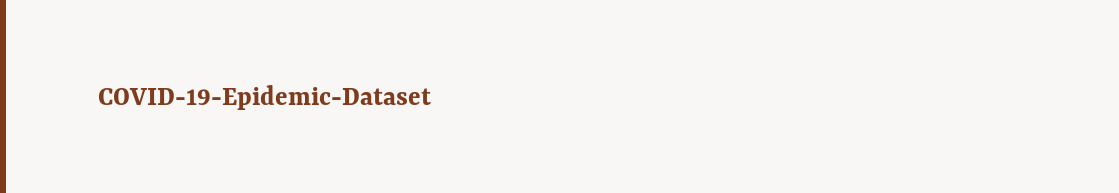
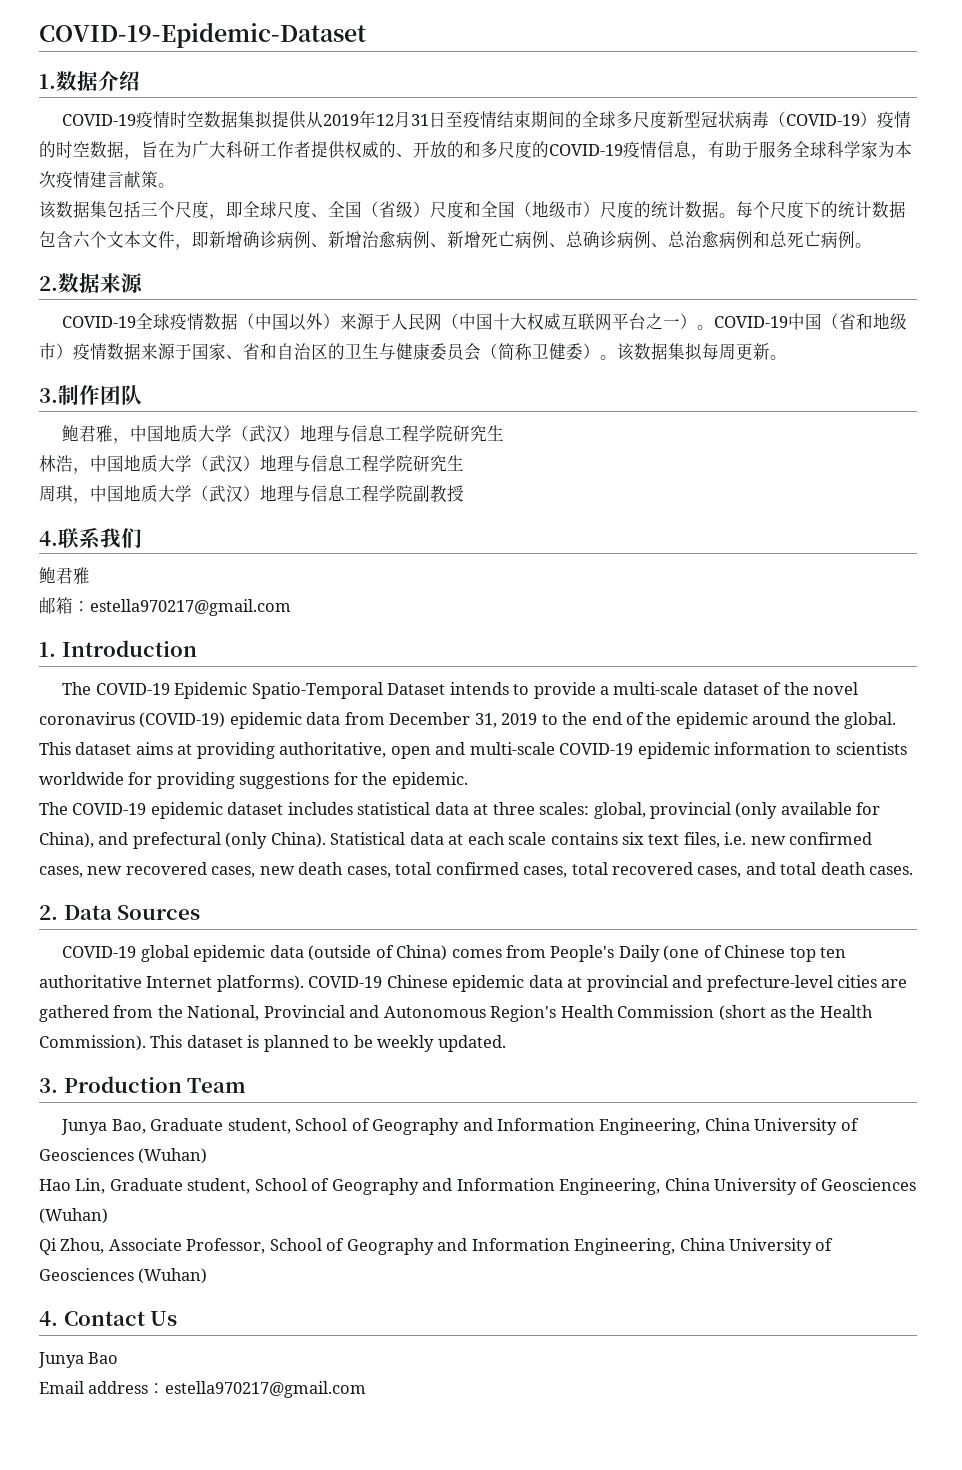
(431, 97) none -> [39,71,140,91] [62,110,912,129] [39,141,912,160] [39,171,175,188] [39,201,906,220] [39,231,872,250] [39,273,143,293] [62,313,908,331] [39,343,787,361] [39,385,142,405] [62,425,505,444] [39,455,464,474] [39,485,464,504] [39,527,142,549] [39,567,90,584] [39,597,291,616] [39,640,197,657] [62,682,859,699] [39,712,897,729] [39,742,907,759] [39,772,468,789] [39,802,881,819] [39,832,873,849] [39,862,914,878] [39,905,201,920] [62,945,847,962] [39,975,908,992] [39,1005,873,1022] [39,1035,506,1052] [39,1076,247,1093] [61,1118,859,1135] [39,1148,208,1164] [39,1178,916,1195] [39,1208,108,1224] [39,1238,834,1255] [39,1268,208,1284] [39,1311,178,1326] [38,1352,119,1368] [39,1381,367,1398] // 1.数据介绍 // COVID-19疫情时空数据集拟提供从2019年12月31日至疫情结束期间的全球多尺度新型冠状病毒（COVID-19）疫情的时空数据，旨在为广大科研工作者提供权威的、开放的和多尺度的COVID-19疫情信息，有助于服务全球科学家为本次疫情建言献策。 // 该数据集包括三个尺度，即全球尺度、全国（省级）尺度和全国（地级市）尺度的统计数据。每个尺度下的统计数据包含六个文本文件，即新增确诊病例、新增治愈病例、新增死亡病例、总确诊病例、总治愈病例和总死亡病例。 // 2.数据来源 // COVID-19全球疫情数据（中国以外）来源于人民网（中国十大权威互联网平台之一）。COVID-19中国（省和地级市）疫情数据来源于国家、省和自治区的卫生与健康委员会（简称卫健委）。该数据集拟每周更新。 // 3.制作团队 // 鲍君雅，中国地质大学（武汉）地理与信息工程学院研究生 // 林浩，中国地质大学（武汉）地理与信息工程学院研究生 // 周琪，中国地质大学（武汉）地理与信息工程学院副教授 // 4.联系我们 // 鲍君雅 // 邮箱：estella970217@gmail.com // 1. Introduction // The COVID-19 Epidemic Spatio-Temporal Dataset intends to provide a multi-scale dataset of the novel coronavirus (COVID-19) epidemic data from December 31, 2019 to the end of the epidemic around the global. This dataset aims at providing authoritative, open and multi-scale COVID-19 epidemic information to scientists worldwide for providing suggestions for the epidemic. // The COVID-19 epidemic dataset includes statistical data at three scales: global, provincial (only available for China), and prefectural (only China). Statistical data at each scale contains six text files, i.e. new confirmed cases, new recovered cases, new death cases, total confirmed cases, total recovered cases, and total death cases. // 2. Data Sources // COVID-19 global epidemic data (outside of China) comes from People's Daily (one of Chinese top ten authoritative Internet platforms). COVID-19 Chinese epidemic data at provincial and prefecture-level cities are gathered from the National, Provincial and Autonomous Region's Health Commission (short as the Health Commission). This dataset is planned to be weekly updated. // 3. Production Team // Junya Bao, Graduate student, School of Geography and Information Engineering, China University of Geosciences (Wuhan) // Hao Lin, Graduate student, School of Geography and Information Engineering, China University of Geosciences (Wuhan) // Qi Zhou, Associate Professor, School of Geography and Information Engineering, China University of Geosciences (Wuhan) // 4. Contact Us // Junya Bao // Email address：estella970217@gmail.com

